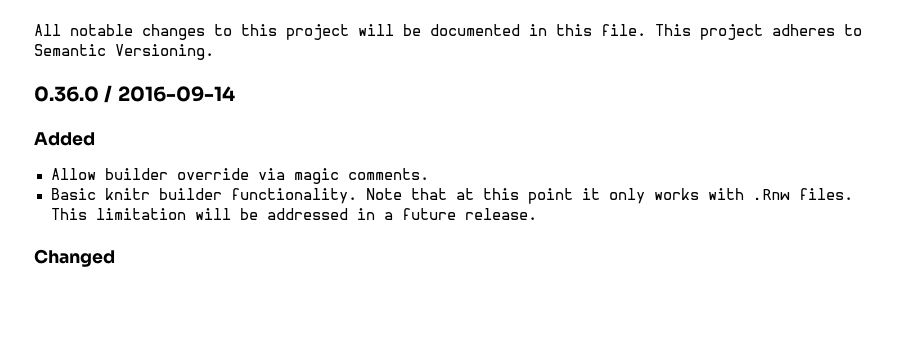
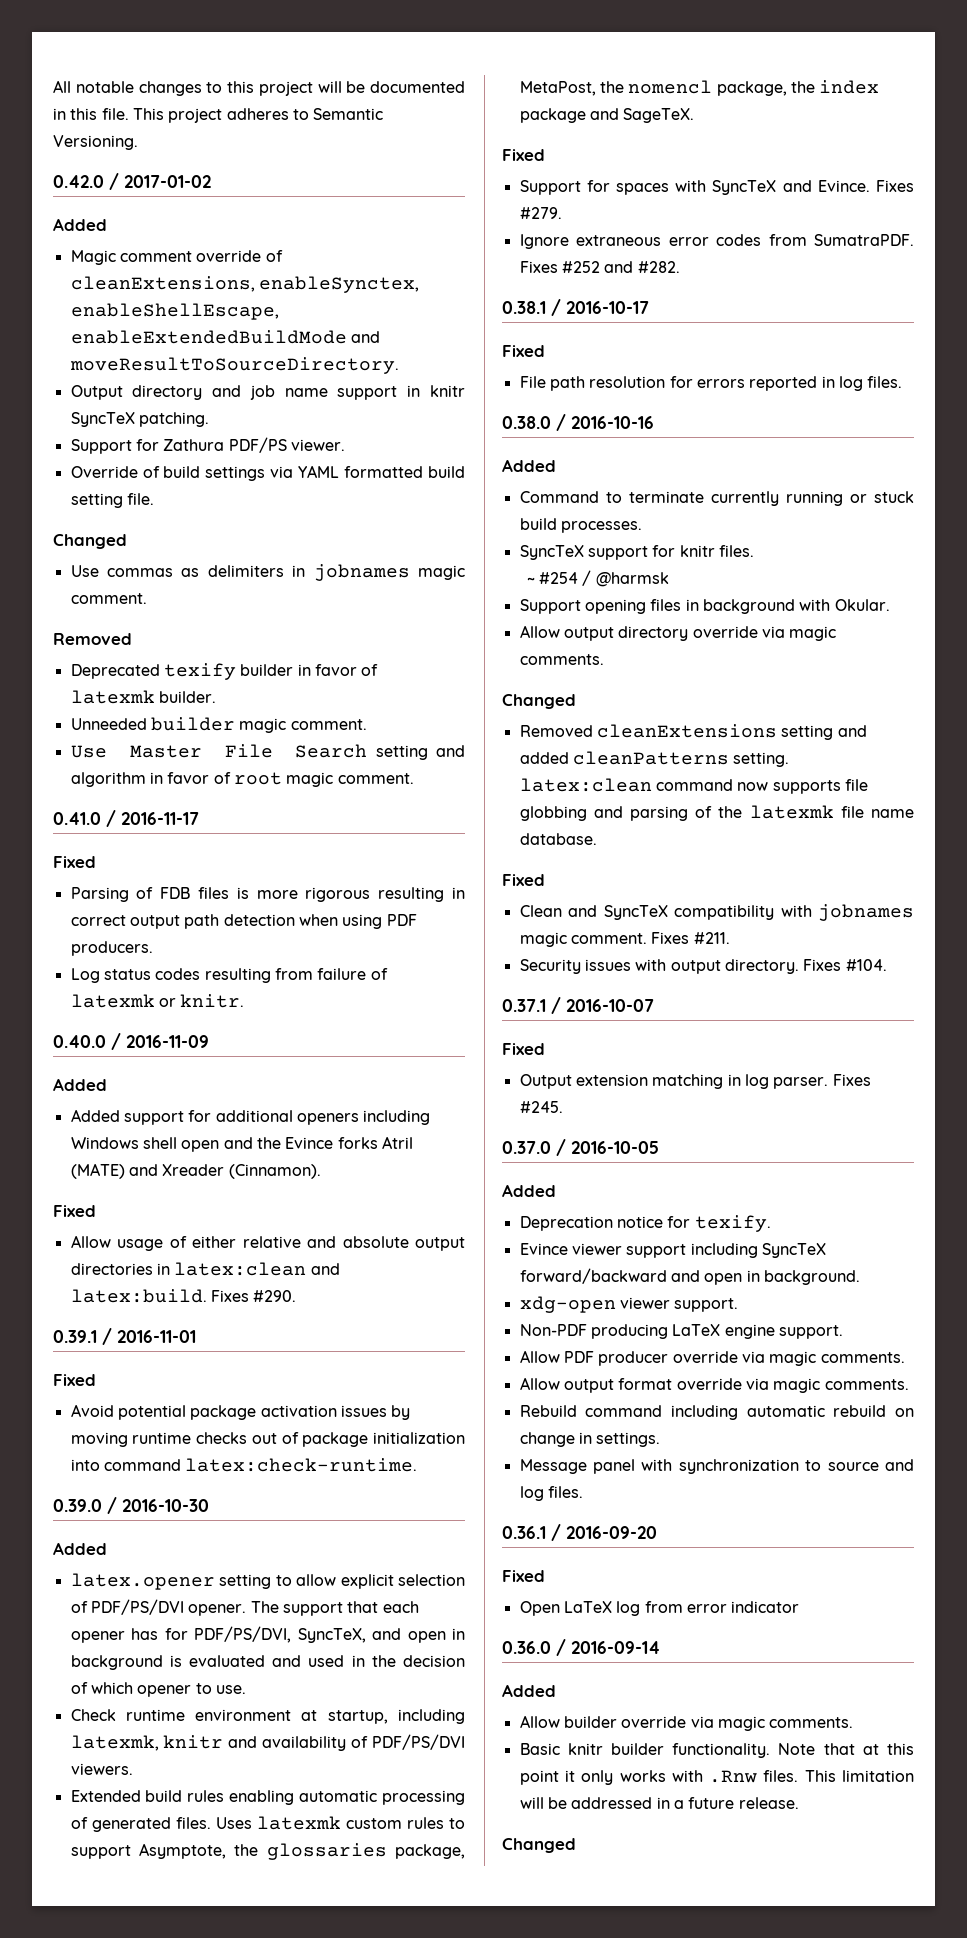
(214, 52) none -> [53,173,211,190] [53,218,107,231] [70,250,283,265] [70,276,419,293] [70,303,279,320] [70,330,380,344] [69,357,399,374] [70,385,465,400] [70,412,209,427] [70,437,345,454] [70,465,465,481] [70,493,154,508] [53,534,127,549] [70,564,465,581] [70,593,147,604] [53,633,132,645] [70,663,379,680] [70,690,216,704] [70,717,367,733] [70,744,465,760] [70,772,414,787] [53,810,199,827] [53,856,96,868] [70,887,466,902] [70,914,417,929] [70,941,153,956] [70,968,388,983] [70,994,245,1008] [53,1033,209,1050] [53,1078,107,1091] [70,1109,431,1125] [70,1136,413,1152] [70,1163,321,1179] [53,1205,96,1217] [70,1235,465,1251] [70,1262,340,1276] [70,1289,297,1303] [53,1328,196,1345] [53,1374,96,1386] [70,1404,411,1420] [70,1432,466,1447] [70,1458,418,1472] [53,1497,209,1514] [53,1542,107,1555] [70,1573,465,1590] [70,1599,419,1616] [70,1626,465,1643] [70,1655,465,1670] [70,1682,246,1697] [70,1709,466,1724] [70,1734,465,1751] [70,1763,133,1775] [70,1790,465,1805] [70,1816,466,1832] [70,1843,465,1860] [519,80,880,96] [519,108,695,123] [502,149,545,161] [519,180,914,195] [519,207,562,219] [519,234,914,249] [519,261,680,273] [502,299,649,316] [502,345,545,357] [519,376,903,391] [502,414,654,431] [502,459,556,472] [519,491,914,506] [519,518,642,533] [519,545,754,560] [526,570,669,587] [519,599,890,614] [519,625,837,641] [519,654,604,665] [502,694,576,709] [519,724,867,740] [519,751,790,767] [519,778,868,794] [519,805,914,821] [519,833,597,845] [502,874,545,886] [519,904,914,921] [519,932,730,947] [519,959,887,974] [502,997,654,1014] [502,1043,545,1055] [519,1074,871,1089] [519,1101,563,1113] [502,1139,659,1156] [502,1184,556,1197] [519,1215,771,1232] [519,1243,826,1258] [519,1268,860,1285] [519,1296,739,1313] [519,1324,843,1339] [519,1350,905,1366] [519,1377,909,1393] [519,1405,914,1420] [519,1432,661,1447] [519,1459,914,1474] [519,1486,583,1501] [502,1524,657,1541] [502,1570,545,1582] [519,1601,800,1616] // 0.42.0 / 2017-01-02 // Added // Magic comment override of cleanExtensions, enableSynctex, enableShellEscape, enableExtendedBuildMode and moveResultToSourceDirectory. // Output directory and job name support in knitr SyncTeX patching. // Support for Zathura PDF/PS viewer. // Override of build settings via YAML formatted build setting file. // Changed // Use commas as delimiters in jobnames magic comment. // Removed // Deprecated texify builder in favor of latexmk builder. // Unneeded builder magic comment. // Use Master File Search setting and algorithm in favor of root magic comment. // 0.41.0 / 2016-11-17 // Fixed // Parsing of FDB files is more rigorous resulting in correct output path detection when using PDF producers. // Log status codes resulting from failure of latexmk or knitr. // 0.40.0 / 2016-11-09 // Added // Added support for additional openers including Windows shell open and the Evince forks Atril (MATE) and Xreader (Cinnamon). // Fixed // Allow usage of either relative and absolute output directories in latex:clean and latex:build. Fixes #290. // 0.39.1 / 2016-11-01 // Fixed // Avoid potential package activation issues by moving runtime checks out of package initialization into command latex:check-runtime. // 0.39.0 / 2016-10-30 // Added // latex.opener setting to allow explicit selection of PDF/PS/DVI opener. The support that each opener has for PDF/PS/DVI, SyncTeX, and open in background is evaluated and used in the decision of which opener to use. // Check runtime environment at startup, including latexmk, knitr and availability of PDF/PS/DVI viewers. // Extended build rules enabling automatic processing of generated files. Uses latexmk custom rules to support Asymptote, the glossaries package, MetaPost, the nomencl package, the index package and SageTeX. // Fixed // Support for spaces with SyncTeX and Evince. Fixes #279. // Ignore extraneous error codes from SumatraPDF. Fixes #252 and #282. // 0.38.1 / 2016-10-17 // Fixed // File path resolution for errors reported in log files. // 0.38.0 / 2016-10-16 // Added // Command to terminate currently running or stuck build processes. // SyncTeX support for knitr files. // ~ #254 / @harmsk // Support opening files in background with Okular. // Allow output directory override via magic comments. // Changed // Removed cleanExtensions setting and added cleanPatterns setting. latex:clean command now supports file globbing and parsing of the latexmk file name database. // Fixed // Clean and SyncTeX compatibility with jobnames magic comment. Fixes #211. // Security issues with output directory. Fixes #104. // 0.37.1 / 2016-10-07 // Fixed // Output extension matching in log parser. Fixes #245. // 0.37.0 / 2016-10-05 // Added // Deprecation notice for texify. // Evince viewer support including SyncTeX forward/backward and open in background. // xdg-open viewer support. // Non-PDF producing LaTeX engine support. // Allow PDF producer override via magic comments. // Allow output format override via magic comments. // Rebuild command including automatic rebuild on change in settings. // Message panel with synchronization to source and log files. // 0.36.1 / 2016-09-20 // Fixed // Open LaTeX log from error indicator

